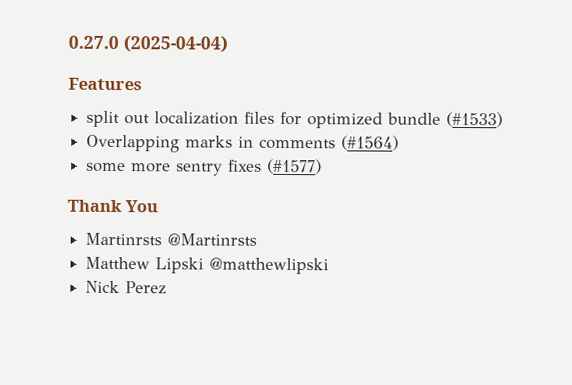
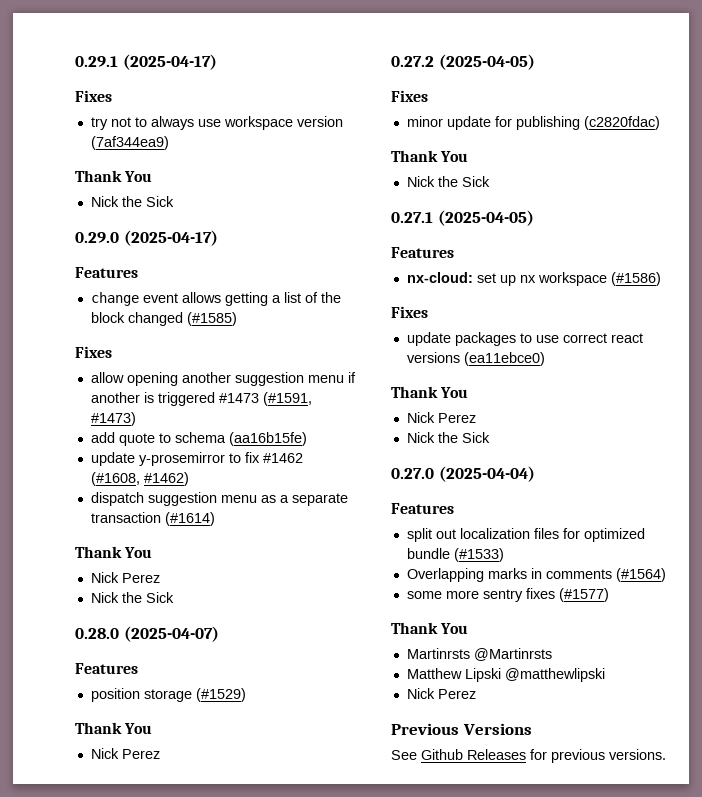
(68, 42) none -> [75,54,217,70] [75,90,112,102] [90,116,343,130] [90,136,169,150] [75,170,153,182] [90,196,174,207] [75,230,218,246] [75,267,138,278] [90,292,341,306] [90,312,237,326] [75,346,112,358] [90,372,356,386] [90,392,312,406] [90,412,136,426] [90,432,307,446] [90,452,303,466] [90,472,189,486] [90,492,348,506] [90,512,215,526] [75,546,153,558] [90,572,160,583] [90,592,174,603] [75,626,219,642] [75,663,138,674] [90,688,246,702] [75,722,153,734] [90,748,160,759] [391,54,535,70] [391,90,428,102] [406,116,660,130] [391,150,469,162] [406,176,490,187] [391,210,534,226] [391,247,454,258] [406,272,661,286] [391,306,428,318] [406,332,643,346] [406,352,545,366] [391,386,469,398] [406,412,476,423] [406,432,490,443] 0.29.1 (2025-04-17) // Fixes // try not to always use workspace version (7af344ea9) // Thank You // Nick the Sick // 0.29.0 (2025-04-17) // Features // change event allows getting a list of the block changed (#1585) // Fixes // allow opening another suggestion menu if another is triggered #1473 (#1591, #1473) // add quote to schema (aa16b15fe) // update y-prosemirror to fix #1462 (#1608, #1462) // dispatch suggestion menu as a separate transaction (#1614) // Thank You // Nick Perez // Nick the Sick // 0.28.0 (2025-04-07) // Features // position storage (#1529) // Thank You // Nick Perez // 0.27.2 (2025-04-05) // Fixes // minor update for publishing (c2820fdac) // Thank You // Nick the Sick // 0.27.1 (2025-04-05) // Features // nx-cloud: set up nx workspace (#1586) // Fixes // update packages to use correct react versions (ea11ebce0) // Thank You // Nick Perez // Nick the Sick //
(168, 288) none -> [391,723,532,735] [391,749,666,763] // Previous Versions // See Github Releases for previous versions.

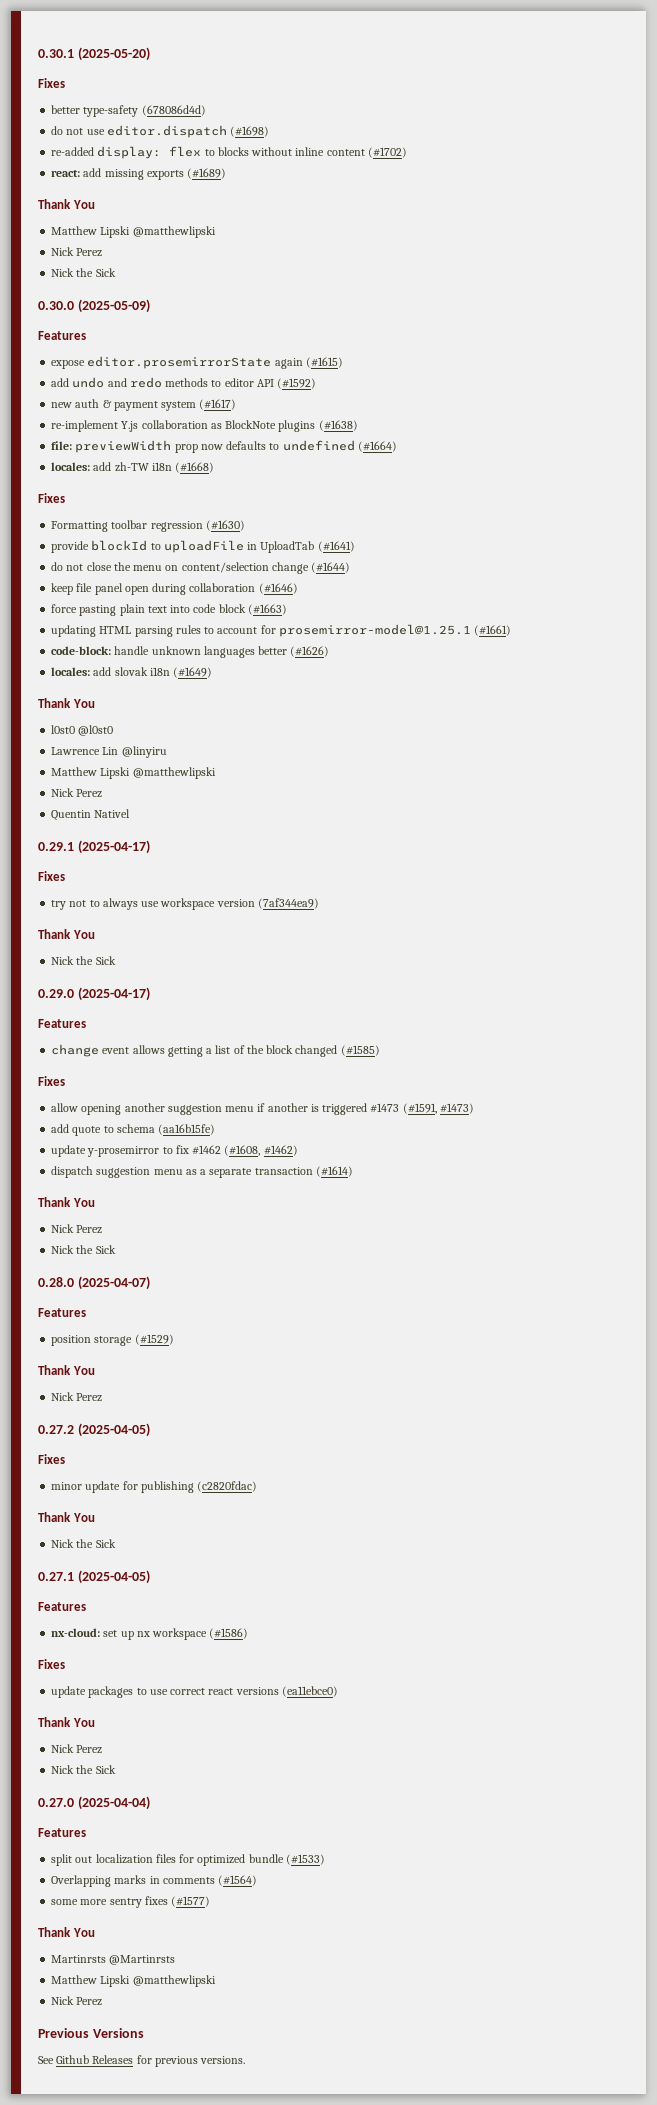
(75, 61) none -> [38,47,150,61] [38,78,65,88] [51,105,206,117] [51,125,270,138] [51,146,407,159] [51,168,227,180] [38,199,95,209] [51,226,216,238] [51,247,103,257] [51,268,116,277] [38,299,150,313] [38,331,86,340] [51,356,343,369] [51,377,317,389] [51,399,237,411] [51,420,358,432] [51,440,397,453] [51,462,215,473] [38,493,65,503] [51,520,245,532] [51,540,355,553] [51,562,351,574] [51,583,298,595] [51,604,287,616] [51,624,512,637] [51,646,330,658] [51,667,213,678] [38,698,95,708] [51,725,114,736] [51,746,167,758] [51,767,216,779] [51,788,103,798] [51,809,131,821] 0.30.1 (2025-05-20) // Fixes // better type-safety (678086d4d) // do not use editor.dispatch (#1698) // re-added display: flex to blocks without inline content (#1702) // react: add missing exports (#1689) // Thank You // Matthew Lipski @matthewlipski // Nick Perez // Nick the Sick // 0.30.0 (2025-05-09) // Features // expose editor.prosemirrorState again (#1615) // add undo and redo methods to editor API (#1592) // new auth & payment system (#1617) // re-implement Y.js collaboration as BlockNote plugins (#1638) // file: previewWidth prop now defaults to undefined (#1664) // locales: add zh-TW i18n (#1668) // Fixes // Formatting toolbar regression (#1630) // provide blockId to uploadFile in UploadTab (#1641) // do not close the menu on content/selection change (#1644) // keep file panel open during collaboration (#1646) // force pasting plain text into code block (#1663) // updating HTML parsing rules to account for prosemirror-model@1.25.1 (#1661) // code-block: handle unknown languages better (#1626) // locales: add slovak i18n (#1649) // Thank You // l0st0 @l0st0 // Lawrence Lin @linyiru // Matthew Lipski @matthewlipski // Nick Perez // Quentin Nativel //

